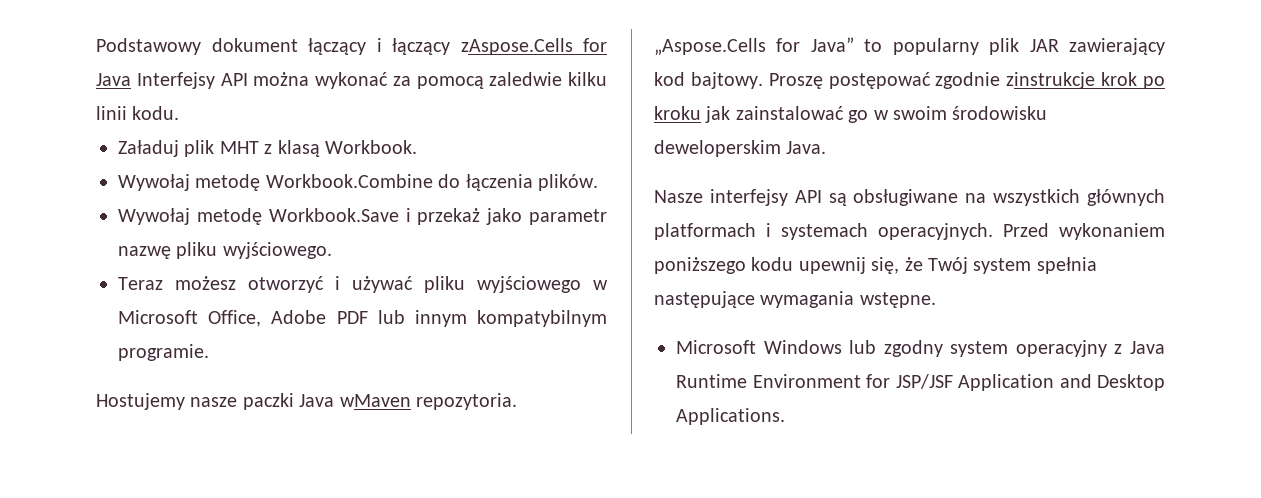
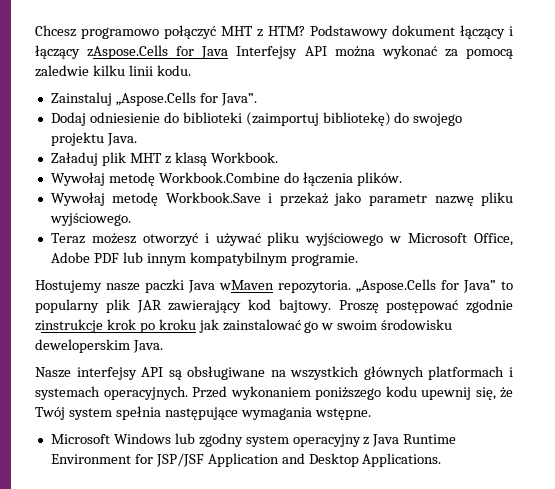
(96, 46) none -> [35,25,305,39] Chcesz programowo połączyć MHT z HTM?
(180, 113) none -> [50,92,257,106] [50,112,463,126] [50,132,137,146] // Zainstaluj „Aspose.Cells for Java”. // Dodaj odniesienie do biblioteki (zaimportuj bibliotekę) do swojego projektu Java.

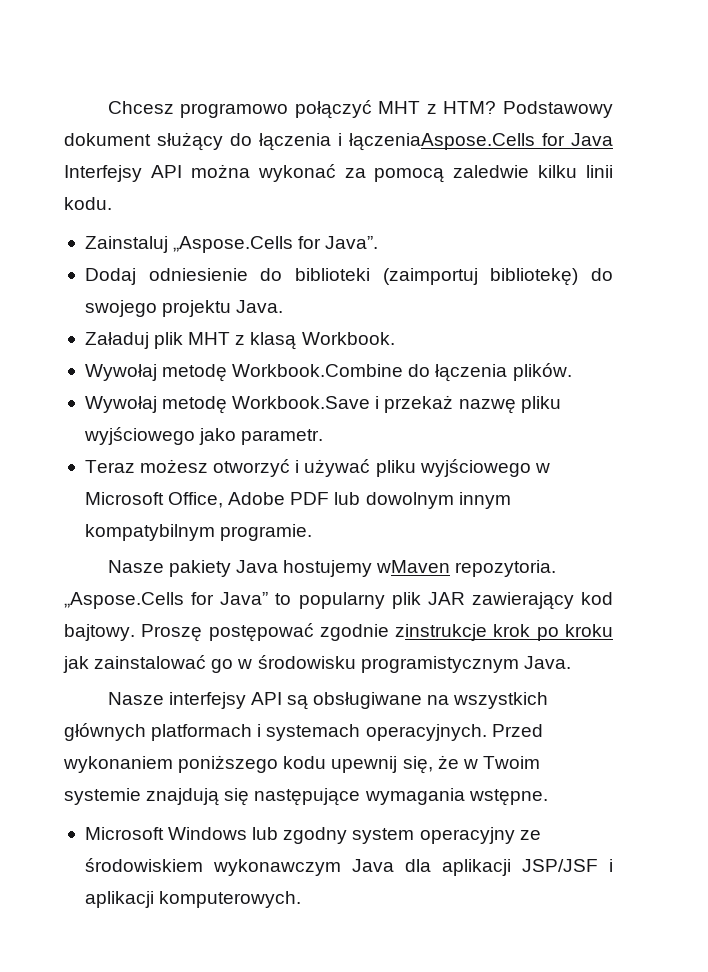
[460,25,513,39] [35,45,169,59] łączący i łączący zAspose.Cells -> [157,132,535,151] służący do łączenia i łączeniaAspose.Cells
[334,192,514,206] [49,213,131,226] jako parametr nazwę pliku wyjściowego. -> [458,396,561,414] [83,427,324,445] nazwę pliku wyjściowego jako parametr.
(143, 257) none -> [365,492,454,509] dowolnym
[35,279,215,293] Hostujemy nasze paczki Java -> [107,560,372,577] Nasze pakiety Java hostujemy
[337,319,453,330] [35,339,130,353] swoim środowisku deweloperskim -> [257,655,519,673] środowisku programistycznym
[35,406,161,420] Twój system spełnia -> [462,756,540,769] [64,788,250,806] w Twoim systemie znajdują się
[363,434,457,447] [50,453,442,467] z Java Runtime Environment for JSP/JSF Application and Desktop Applications. -> [519,830,541,840] [84,858,613,876] [84,891,302,908] ze środowiskiem wykonawczym Java dla aplikacji JSP/JSF i aplikacji komputerowych.

